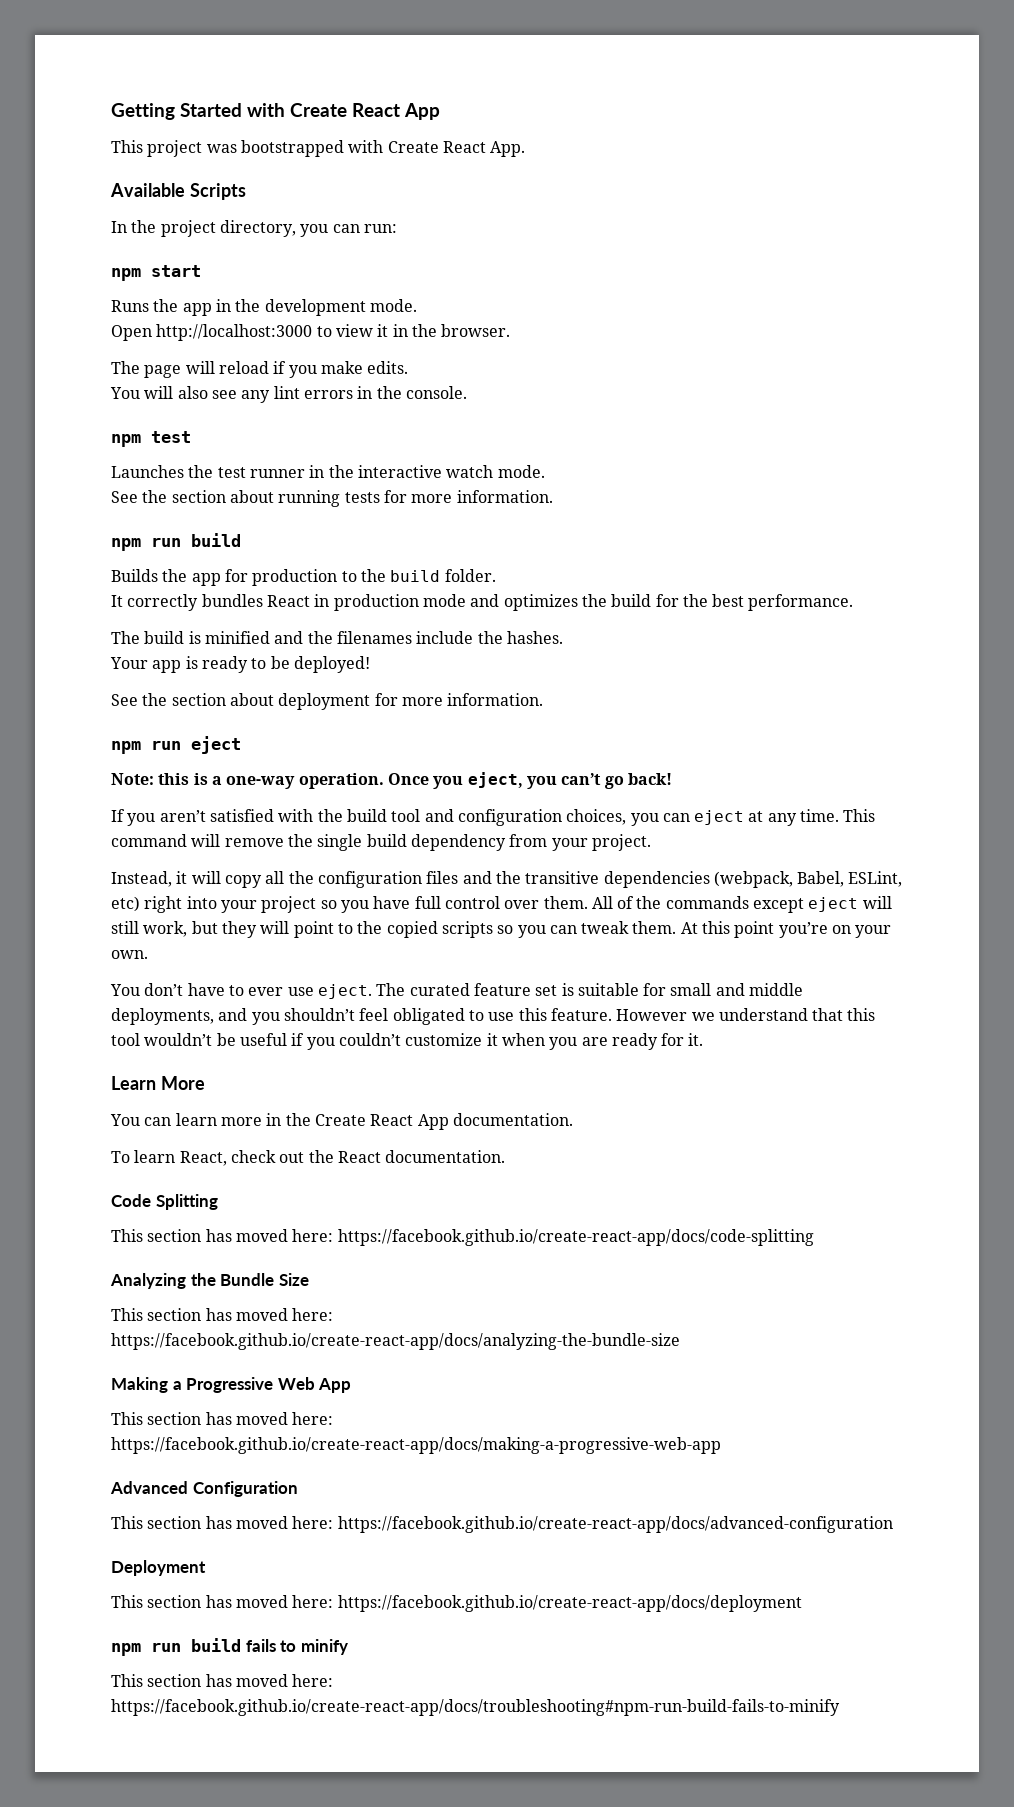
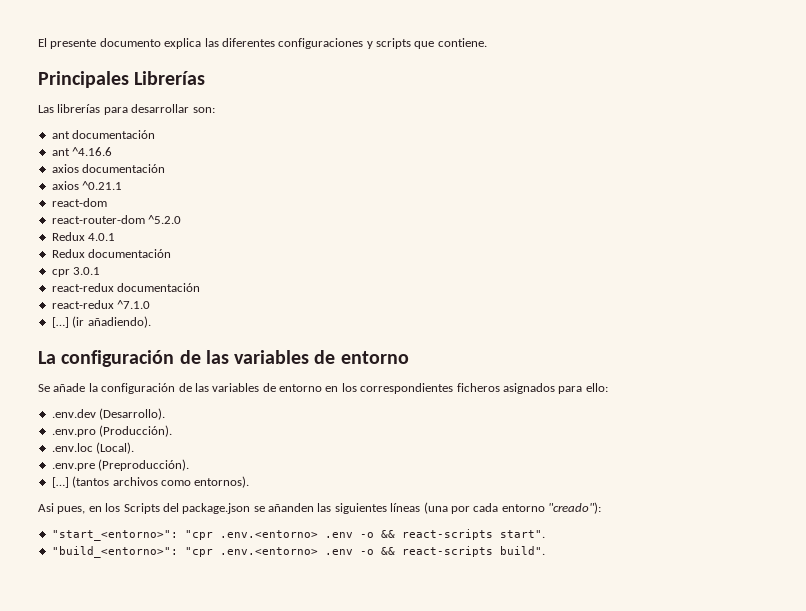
[111,103,440,120] [111,140,526,157] [110,183,246,200] [111,220,397,237] [111,265,201,281] [111,299,417,316] [111,324,511,341] [111,361,409,378] [110,386,467,403] [111,431,191,447] [111,465,545,478] [111,490,553,507] [111,533,241,551] [111,569,496,586] [111,594,854,611] [111,631,563,644] [110,656,370,673] [111,693,544,710] [111,736,241,754] [111,772,672,789] [111,809,876,826] [111,834,651,851] [111,871,903,888] [111,896,892,913] [111,921,892,938] [111,950,148,959] [110,983,804,999] [111,1008,876,1025] [111,1033,704,1050] [111,1076,205,1090] [110,1113,573,1130] [111,1150,506,1166] [111,1194,218,1210] [111,1229,814,1246] [110,1273,309,1289] [111,1308,334,1321] [111,1333,680,1350] [111,1377,352,1393] [111,1412,334,1425] [111,1437,721,1454] [110,1481,298,1497] [111,1516,893,1533] [111,1560,206,1576] [111,1595,802,1612] [111,1638,348,1656] [111,1674,334,1687] [111,1699,840,1716] Getting Started with Create React App // This project was bootstrapped with Create React App. // Available Scripts // In the project directory, you can run: // npm start // Runs the app in the development mode. // Open http://localhost:3000 to view it in the browser. // The page will reload if you make edits. // You will also see any lint errors in the console. // npm test // Launches the test runner in the interactive watch mode. // See the section about running tests for more information. // npm run build // Builds the app for production to the build folder. // It correctly bundles React in production mode and optimizes the build for the best performance. // The build is minified and the filenames include the hashes. // Your app is ready to be deployed! // See the section about deployment for more information. // npm run eject // Note: this is a one-way operation. Once you eject, you can’t go back! // If you aren’t satisfied with the build tool and configuration choices, you can eject at any time. This command will remove the single build dependency from your project. // Instead, it will copy all the configuration files and the transitive dependencies (webpack, Babel, ESLint, etc) right into your project so you have full control over them. All of the commands except eject will still work, but they will point to the copied scripts so you can tweak them. At this point you’re on your own. // You don’t have to ever use eject. The curated feature set is suitable for small and middle deployments, and you shouldn’t feel obligated to use this feature. However we understand that this tool wouldn’t be useful if you couldn’t customize it when you are ready for it. // Learn More // You can learn more in the Create React App documentation. // To learn React, check out the React documentation. // Code Splitting // This section has moved here: https://facebook.github.io/create-react-app/docs/code-splitting // Analyzing the Bundle Size // This section has moved here: https://facebook.github.io/create-react-app/docs/analyzing-the-bundle-size // Making a Progressive Web App // This section has moved here: https://facebook.github.io/create-react-app/docs/making-a-progressive-web-app // Advanced Configuration // This section has moved here: https://facebook.github.io/create-react-app/docs/advanced-configuration // Deployment // This section has moved here: https://facebook.github.io/create-react-app/docs/deployment // npm run build fails to minify // This section has moved here: https://facebook.github.io/create-react-app/docs/troubleshooting#npm-run-build-fails-to-minify -> [38,38,487,49] [38,71,206,88] [38,104,215,115] [51,130,156,139] [51,147,113,156] [51,164,166,173] [51,181,123,190] [51,198,107,207] [51,215,182,224] [51,232,116,241] [51,249,172,258] [51,267,101,277] [51,283,201,292] [51,300,151,309] [51,316,151,328] [38,350,409,367] [38,383,608,394] [51,408,166,420] [51,425,173,437] [51,442,135,454] [51,459,190,471] [51,476,250,488] [38,502,601,514] [51,529,545,541] [51,546,545,558] El presente documento explica las diferentes configuraciones y scripts que contiene. // Principales Librerías // Las librerías para desarrollar son: // ant documentación // ant ^4.16.6 // axios documentación // axios ^0.21.1 // react-dom // react-router-dom ^5.2.0 // Redux 4.0.1 // Redux documentación // cpr 3.0.1 // react-redux documentación // react-redux ^7.1.0 // […] (ir añadiendo). // La configuración de las variables de entorno // Se añade la configuración de las variables de entorno en los correspondientes ficheros asignados para ello: // .env.dev (Desarrollo). // .env.pro (Producción). // .env.loc (Local). // .env.pre (Preproducción). // […] (tantos archivos como entornos). // Asi pues, en los Scripts del package.json se añanden las siguientes líneas (una por cada entorno "creado"): // "start_<entorno>": "cpr .env.<entorno> .env -o && react-scripts start". // "build_<entorno>": "cpr .env.<entorno> .env -o && react-scripts build".

